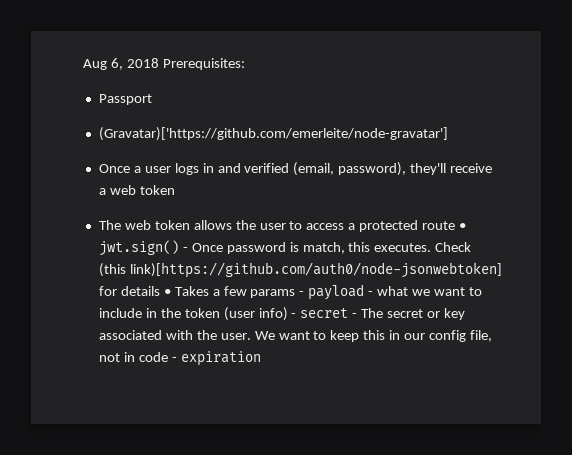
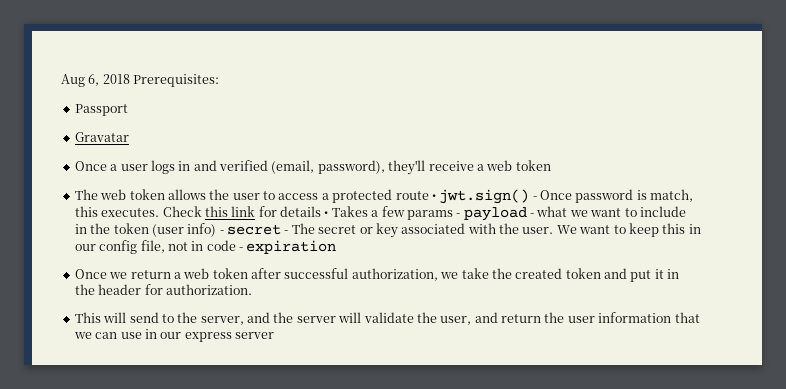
[98,127,448,141] (Gravatar)['https://github.com/emerleite/node-gravatar'] -> [74,132,129,142] Gravatar
[98,262,502,278] (this link)[https://github.com/auth0/node-jsonwebtoken] -> [204,206,256,217] this link
(261, 358) none -> [74,268,680,282] [74,284,252,295] [74,312,700,325] [73,329,274,342] // Once we return a web token after successful authorization, we take the created token and put it in the header for authorization. // This will send to the server, and the server will validate the user, and return the user information that we can use in our express server

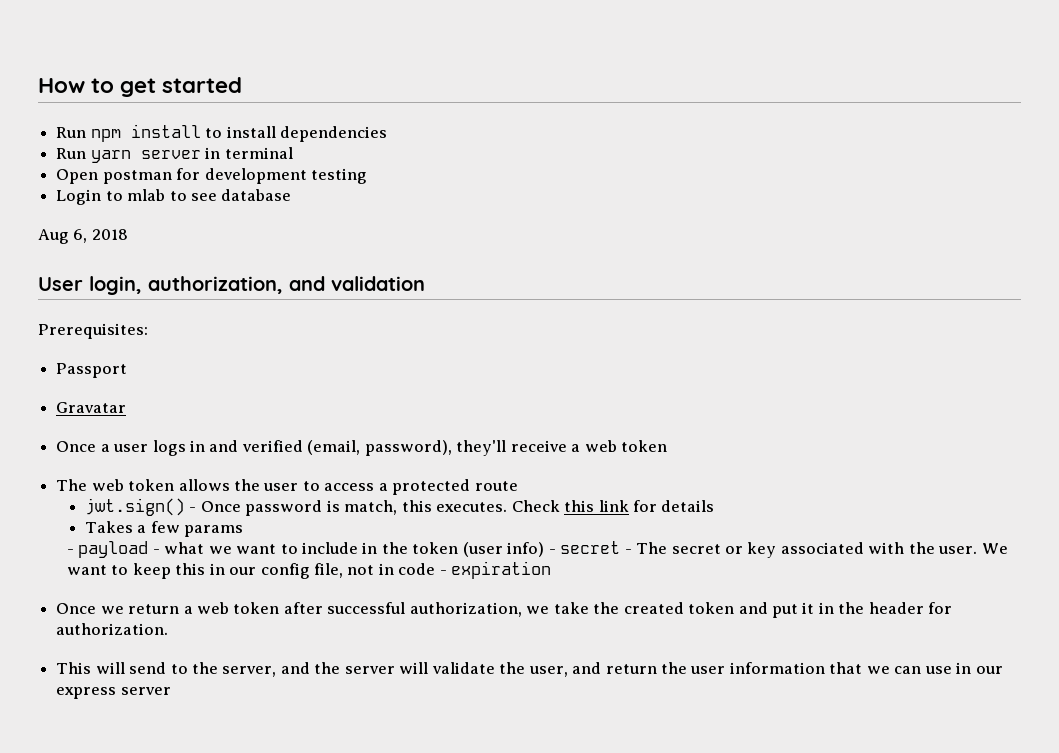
[61,74,130,87] Aug 6, 2018 -> [38,77,243,97] [56,124,387,142] [56,147,293,163] [56,168,367,184] [56,189,292,205] [38,229,128,244] [38,276,425,295] How to get started // Run npm install to install dependencies // Run yarn server in terminal // Open postman for development testing // Login to mlab to see database // Aug 6, 2018 // User login, authorization, and validation //
[431,194,436,200] • -> (518, 486) //
[324,211,329,217] • -> (715, 506) //
(453, 215) none -> (244, 531) //

